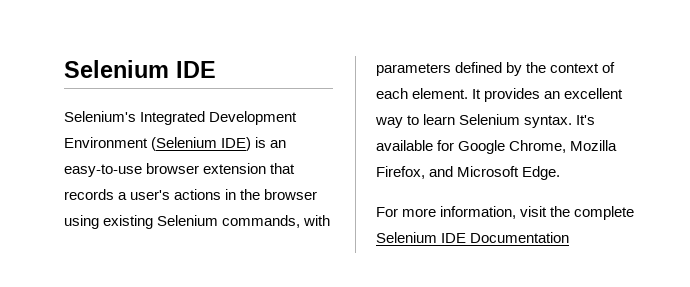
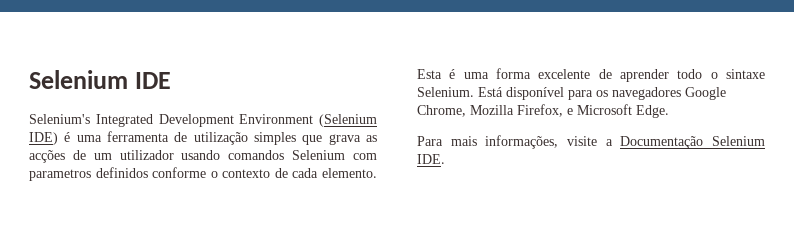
[255,137,287,148] [64,163,296,177] [64,189,318,200] [64,215,331,229] [376,62,616,76] [376,88,624,102] [375,114,596,128] [376,140,455,151] is an easy-to-use browser extension that records a user's actions in the browser using existing Selenium commands, with parameters defined by the context of each element. It provides an excellent way to learn Selenium syntax. It's available for -> [64,131,377,145] [29,150,377,163] [29,167,377,181] [417,68,765,82] [417,87,681,100] é uma ferramenta de utilização simples que grava as acções de um utilizador usando comandos Selenium com parametros definidos conforme o contexto de cada elemento. Esta é uma forma excelente de aprender todo o sintaxe Selenium. Está disponível para os navegadores
[429,166,454,177] and -> [567,108,573,115] e
[376,206,635,220] [376,232,570,243] For more information, visit the complete Selenium IDE Documentation -> [417,135,765,149] [417,154,445,164] Para mais informações, visite a Documentação Selenium IDE.

